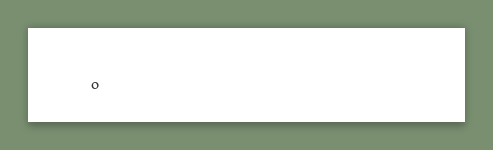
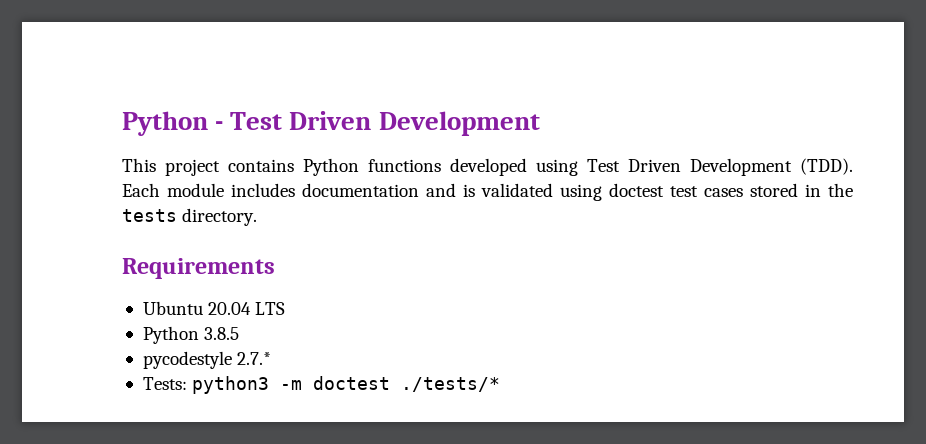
[91,82,99,89] o -> [122,111,540,136] [122,158,853,176] [122,183,853,201] [122,208,258,226] [122,258,275,279] [142,301,286,315] [142,326,240,344] [142,351,272,369] [142,376,501,394] Python - Test Driven Development // This project contains Python functions developed using Test Driven Development (TDD). Each module includes documentation and is validated using doctest test cases stored in the tests directory. // Requirements // Ubuntu 20.04 LTS // Python 3.8.5 // pycodestyle 2.7.* // Tests: python3 -m doctest ./tests/*

